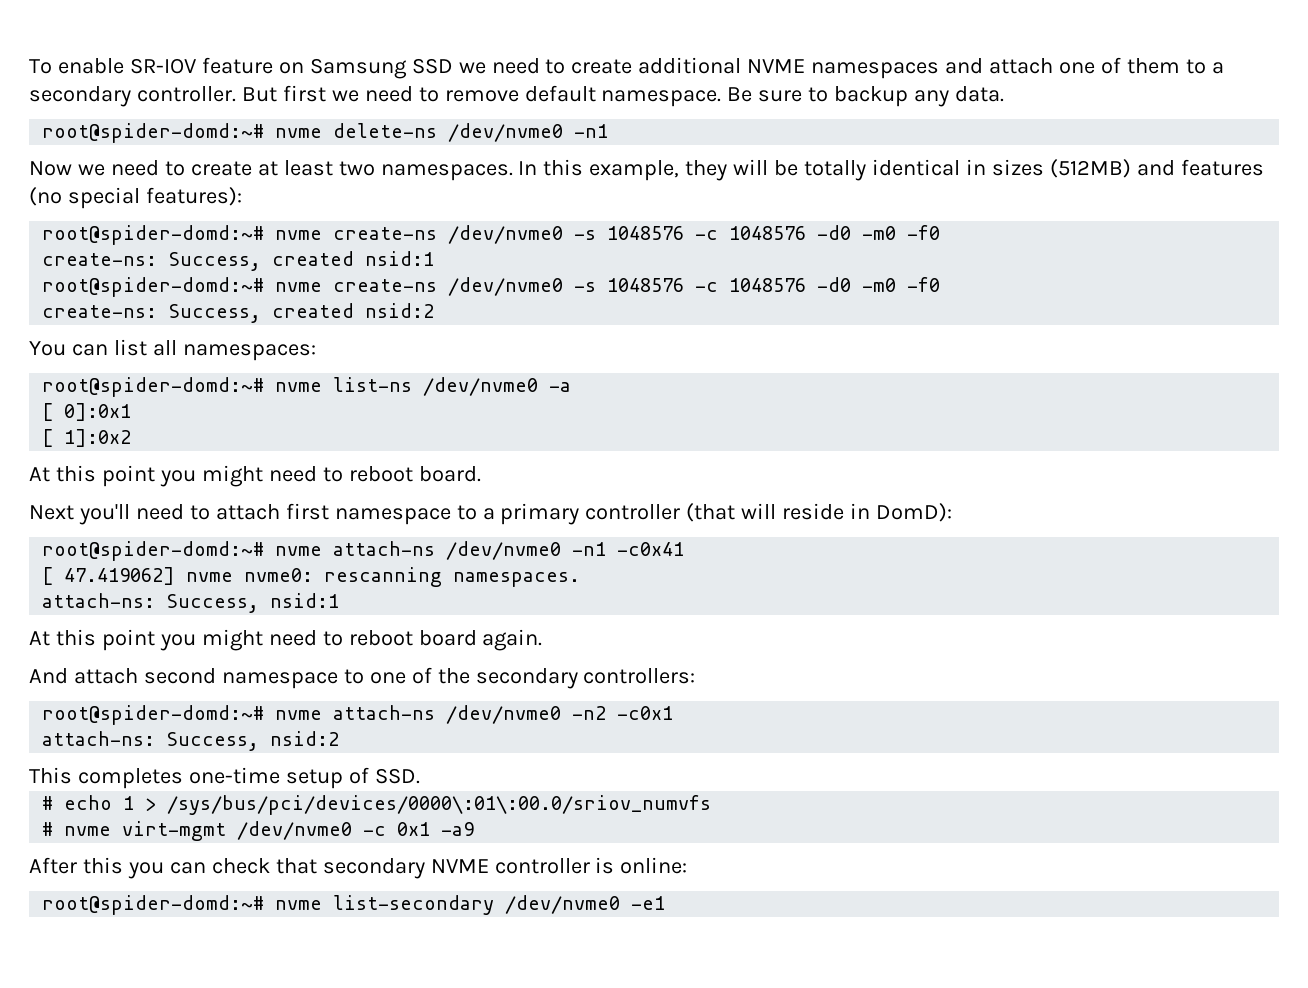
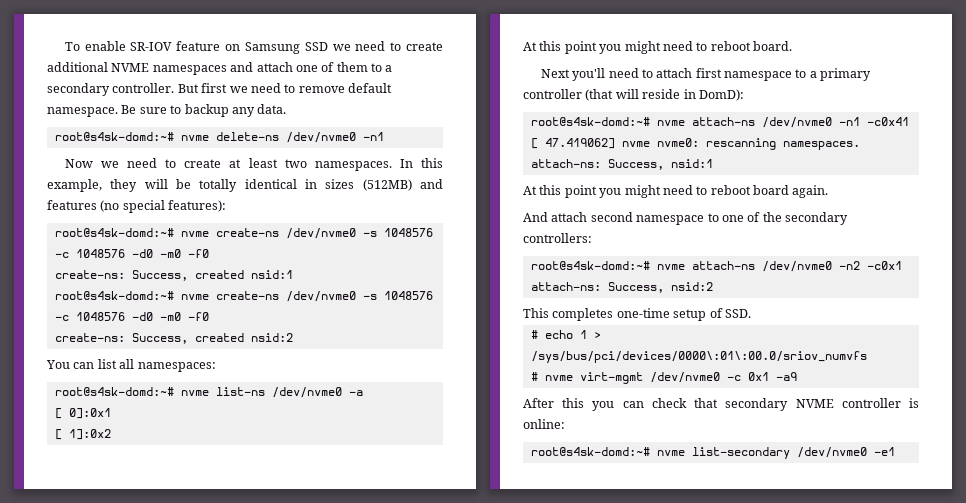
[42,123,265,143] root@spider-domd:~# -> [54,132,174,141] root@s4sk-domd:~#
[42,225,265,245] root@spider-domd:~# -> [54,228,174,237] root@s4sk-domd:~#
[42,277,265,297] root@spider-domd:~# -> [54,291,174,300] root@s4sk-domd:~#
[42,377,265,397] root@spider-domd:~# -> [54,387,174,396] root@s4sk-domd:~#
[42,541,265,561] root@spider-domd:~# -> [530,117,650,126] root@s4sk-domd:~#
[42,705,265,725] root@spider-domd:~# -> [530,261,650,270] root@s4sk-domd:~#
[42,895,265,915] root@spider-domd:~# -> [530,447,650,456] root@s4sk-domd:~#

